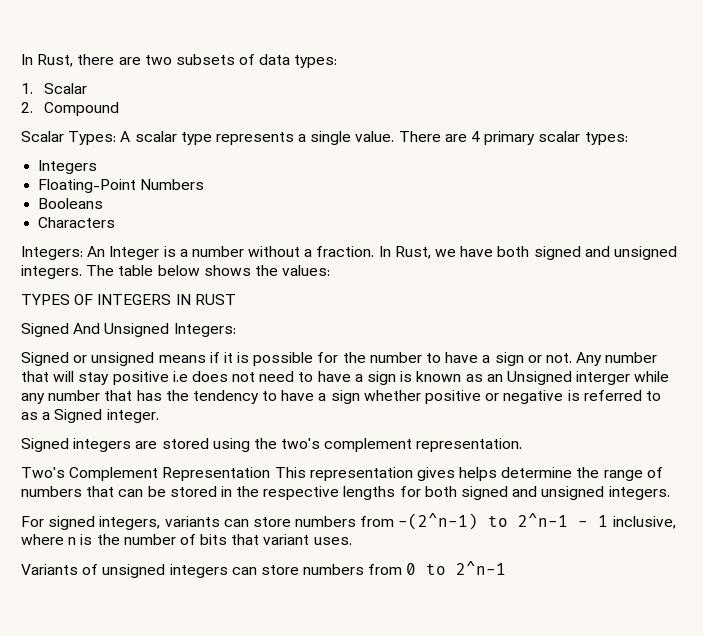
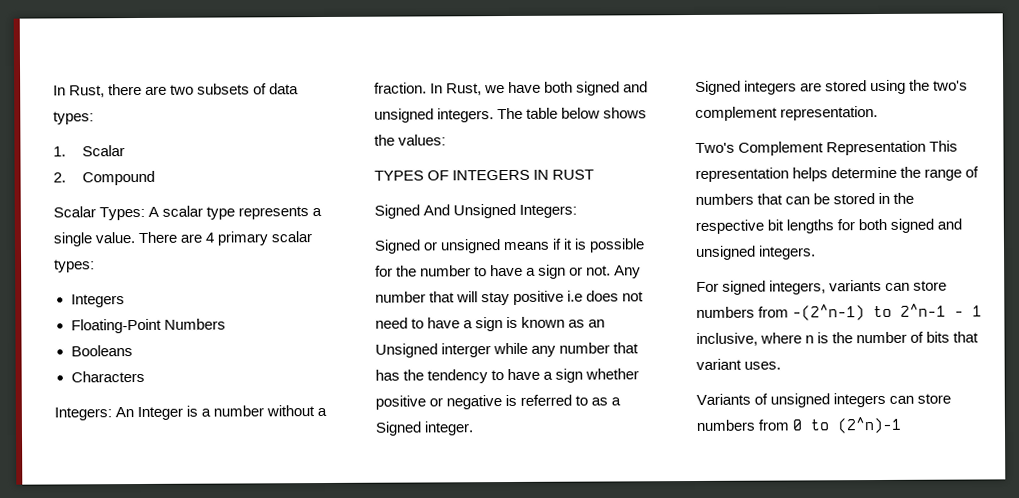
[416,467,455,481] gives -> (789, 174) none
(340, 493) none -> [767,219,785,231] bit
[456,561,507,575] 2^n-1 -> [837,416,903,434] (2^n)-1

